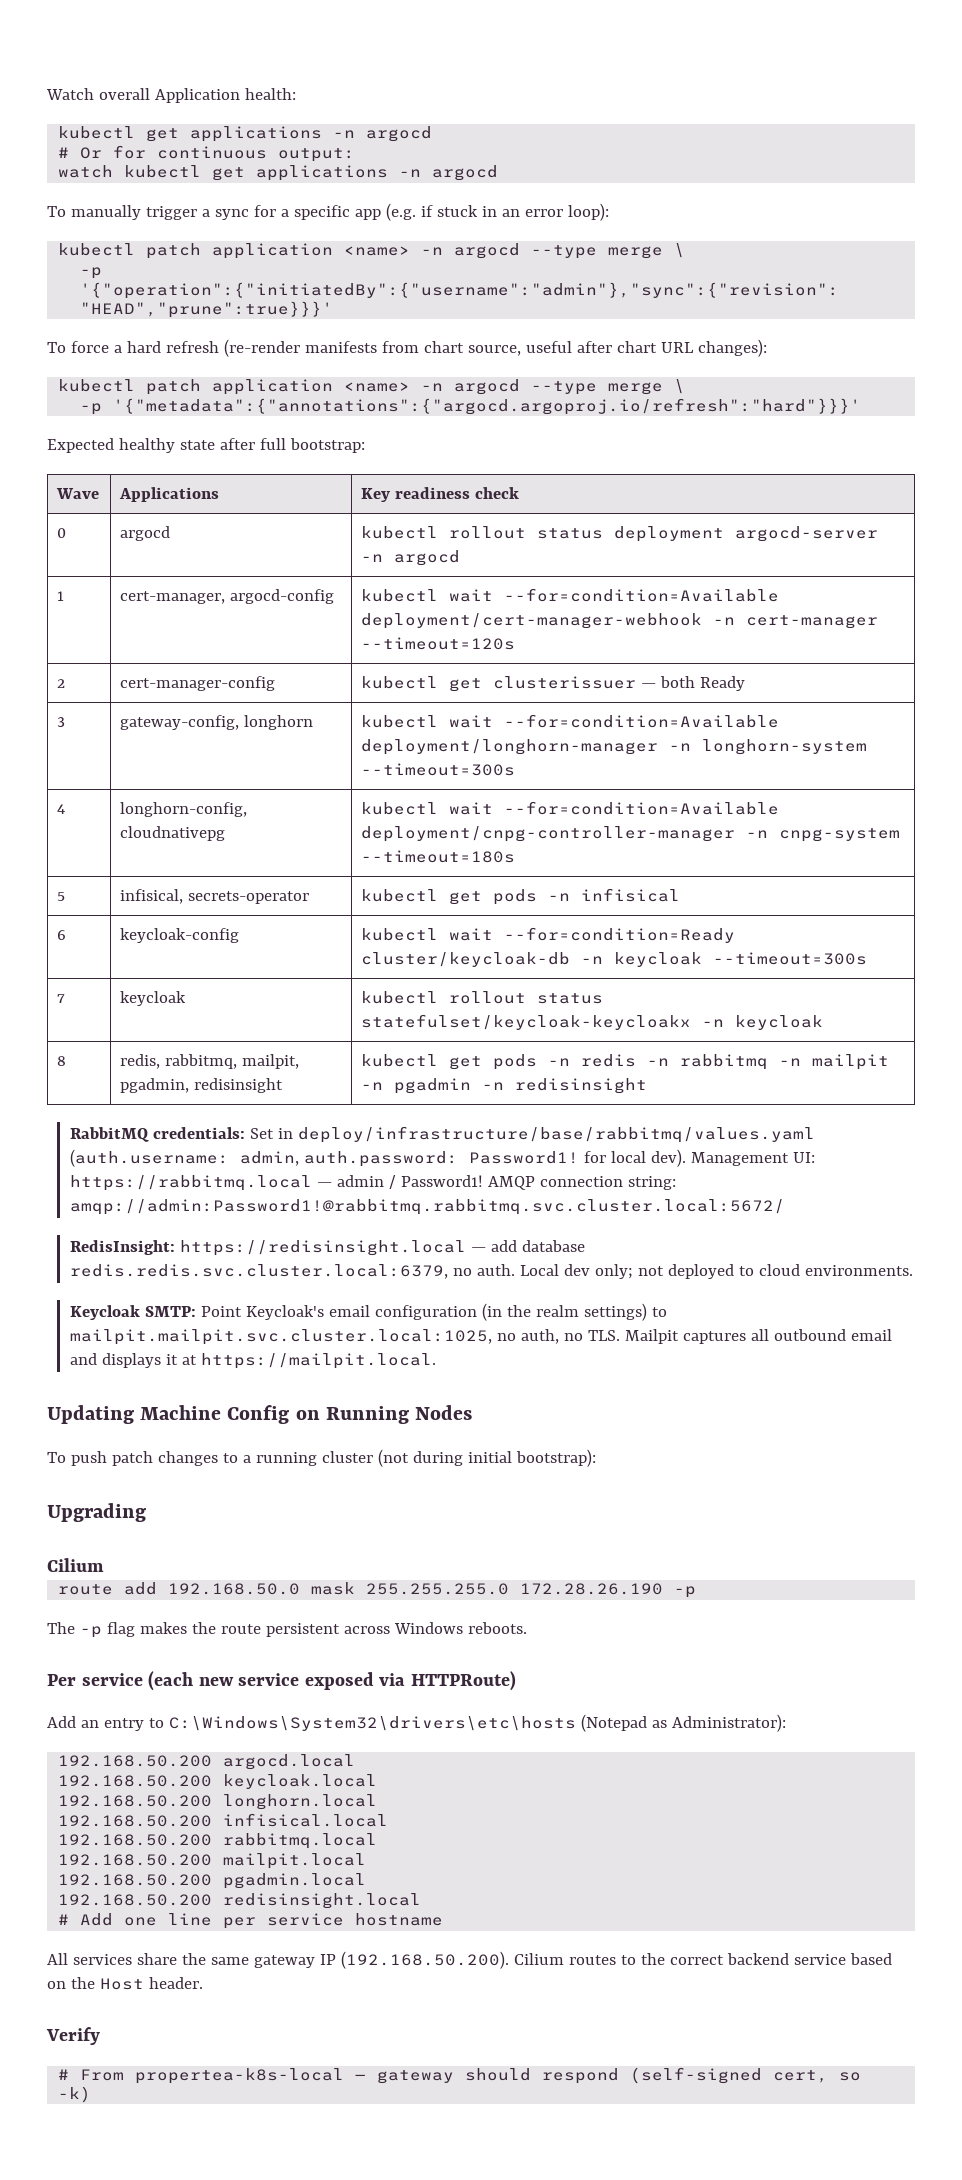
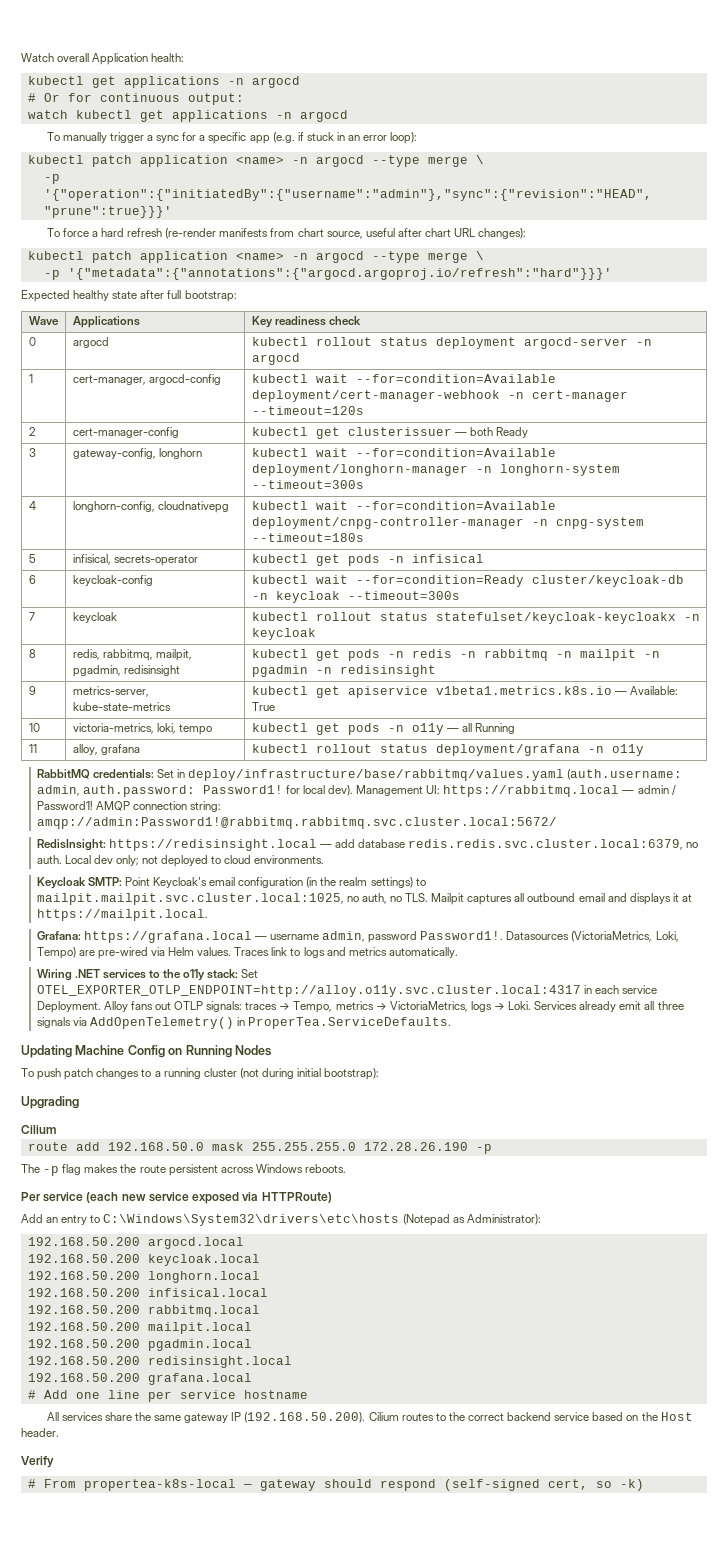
(648, 1086) none -> [28,686,36,695] [72,686,149,697] [72,702,171,711] [251,686,678,698] [251,702,275,711] [28,723,40,732] [72,723,212,735] [251,723,515,735] [28,744,37,753] [72,744,140,755] [251,744,644,756] // 9 | metrics-server, kube-state-metrics | kubectl get apiservice v1beta1.metrics.k8s.io — Available: True // 10 | victoria-metrics, loki, tempo | kubectl get pods -n o11y — all Running // 11 | alloy, grafana | kubectl rollout status deployment/grafana -n o11y
(437, 1361) none -> [36,931,679,943] [36,947,458,959] [36,969,259,981] [36,985,657,997] [36,1001,684,1013] [36,1017,451,1029] // Grafana: https://grafana.local — username admin, password Password1!. Datasources (VictoriaMetrics, Loki, Tempo) are pre-wired via Helm values. Traces link to logs and metrics automatically. // Wiring .NET services to the o11y stack: Set OTEL_EXPORTER_OTLP_ENDPOINT=http://alloy.o11y.svc.cluster.local:4317 in each service Deployment. Alloy fans out OTLP signals: traces → Tempo, metrics → VictoriaMetrics, logs → Loki. Services already emit all three signals via AddOpenTelemetry() in ProperTea.ServiceDefaults.
(422, 1901) none -> [27,1373,252,1385] // 192.168.50.200 grafana.local

